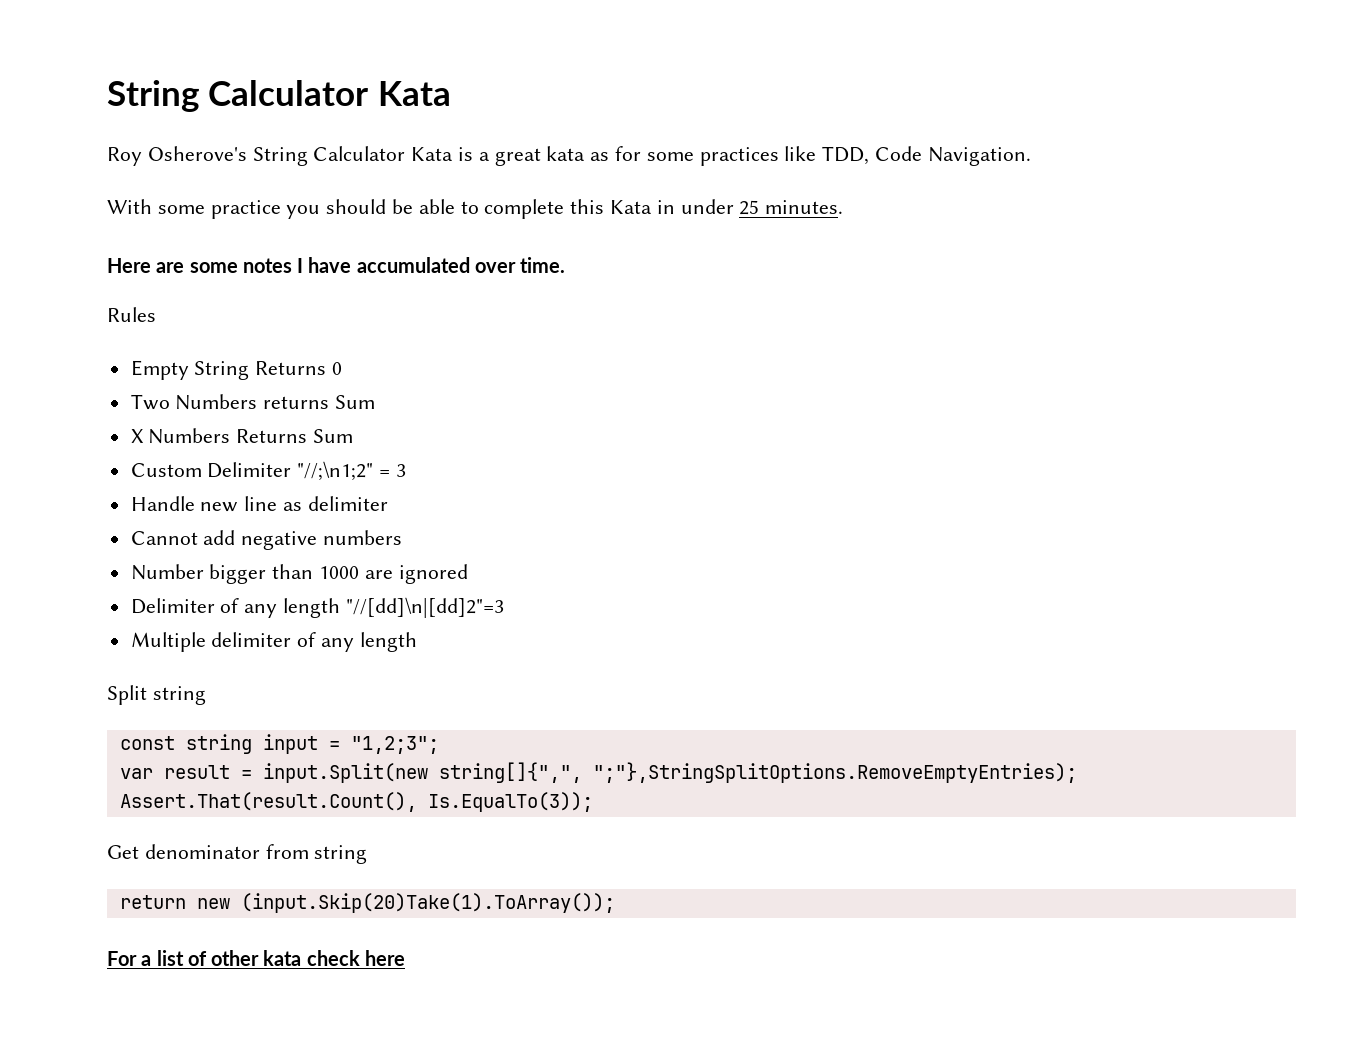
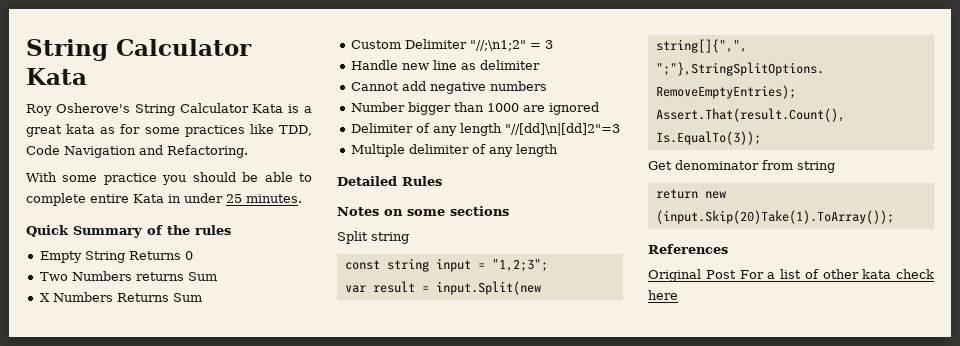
[927,147,1031,166] Navigation. -> [64,145,248,158] Navigation and Refactoring.
[570,199,605,214] this -> [90,194,129,203] entire
[107,257,566,273] [107,307,156,322] Here are some notes I have accumulated over time. // Rules -> [26,225,231,238] Quick Summary of the rules
(417, 642) none -> [337,176,442,186] [337,206,509,216] // Detailed Rules // Notes on some sections
(615, 903) none -> [648,244,728,254] [648,269,736,282] References // Original Post

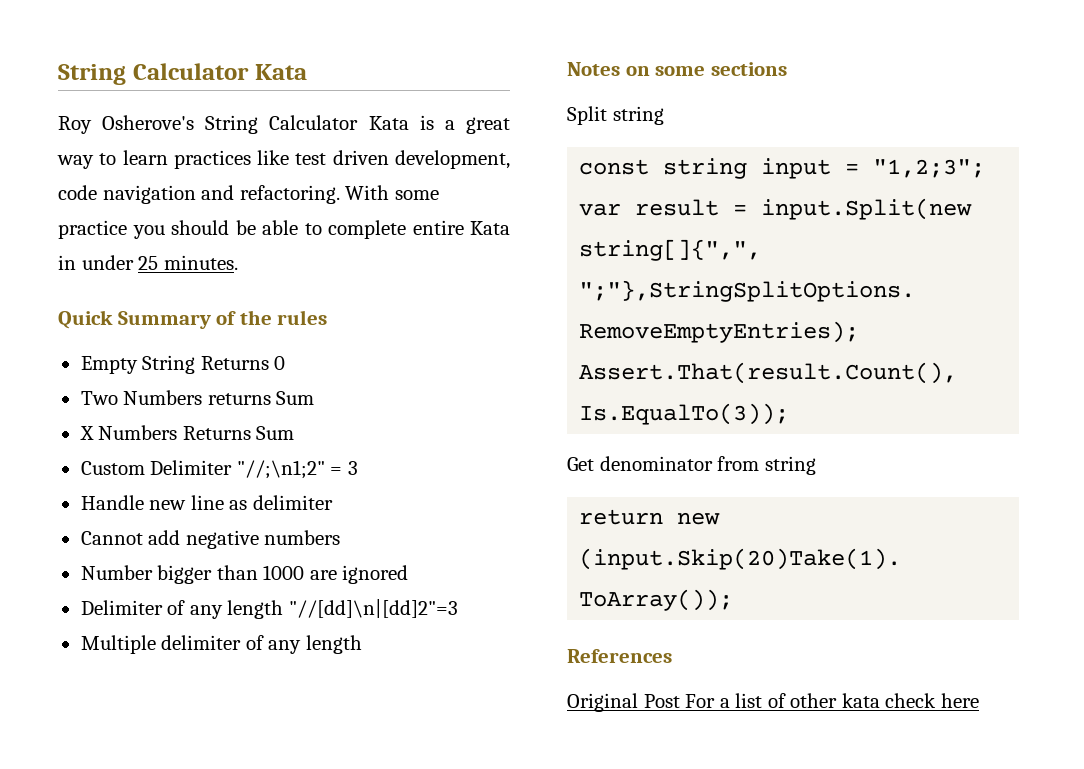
[66,124,312,137] [26,145,248,158] kata as for some practices like TDD, Code Navigation and Refactoring. // -> [57,150,510,169] [58,185,340,204] way to learn practices like test driven development, code navigation and refactoring.
[337,176,442,186] // Detailed Rules -> (362, 644) none

